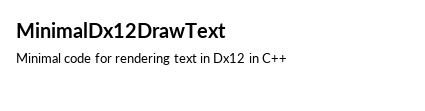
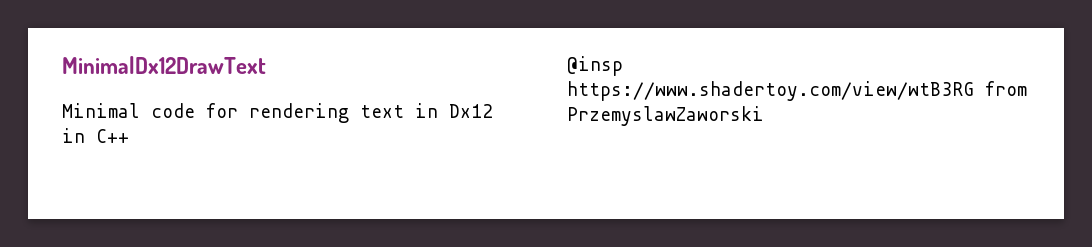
(287, 58) none -> [567,56,623,76] [567,81,1027,101] [567,106,764,126] // @insp https://www.shadertoy.com/view/wtB3RG from PrzemyslawZaworski

